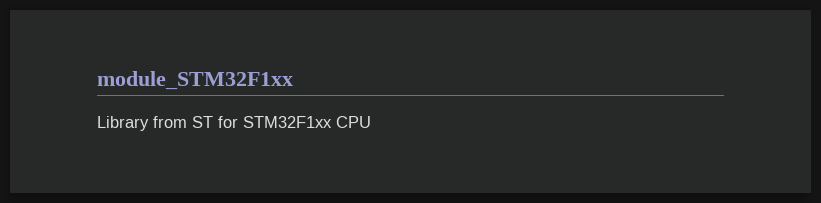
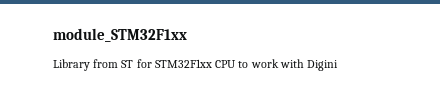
(371, 122) none -> [238,59,339,71] to work with Digini

